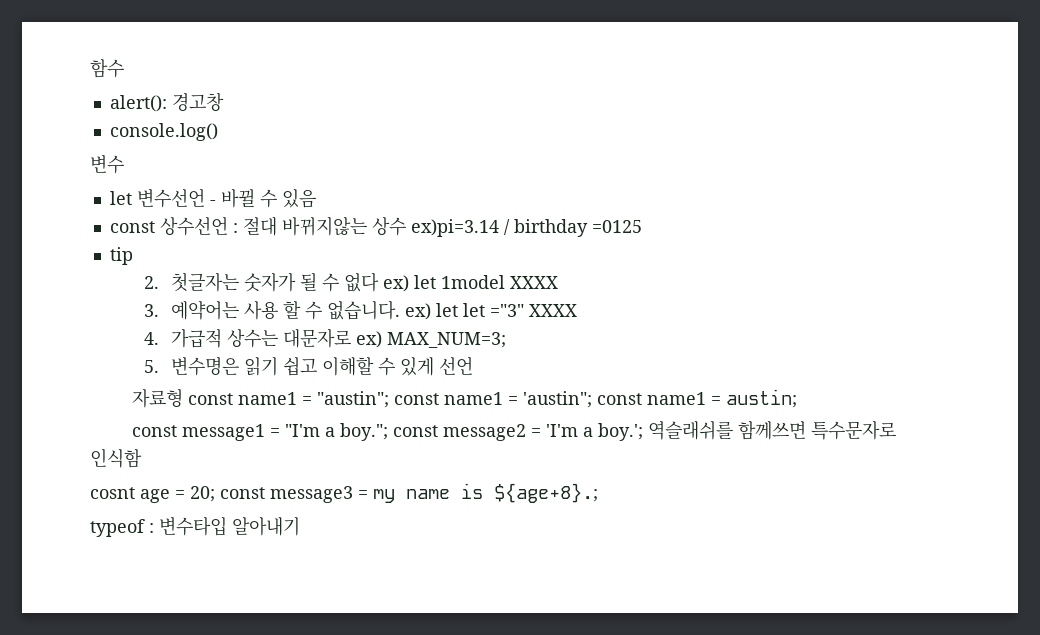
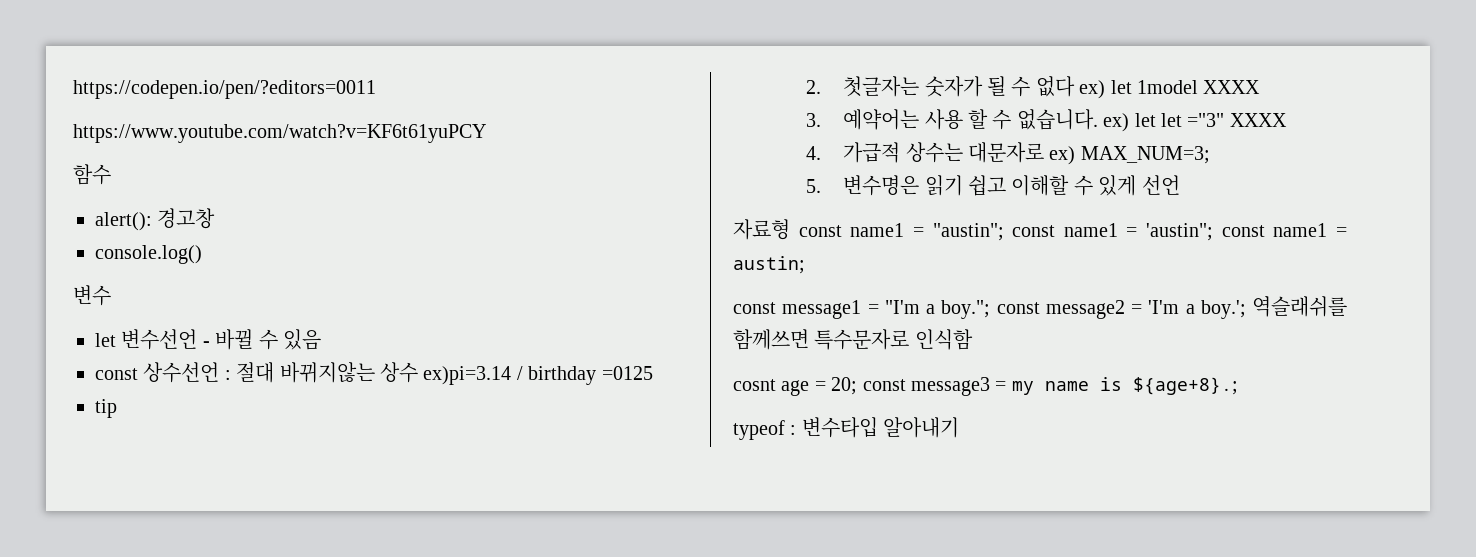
(90, 68) none -> [73,80,376,99] [73,124,486,143] https://codepen.io/pen/?editors=0011 // https://www.youtube.com/watch?v=KF6t61yuPCY //

